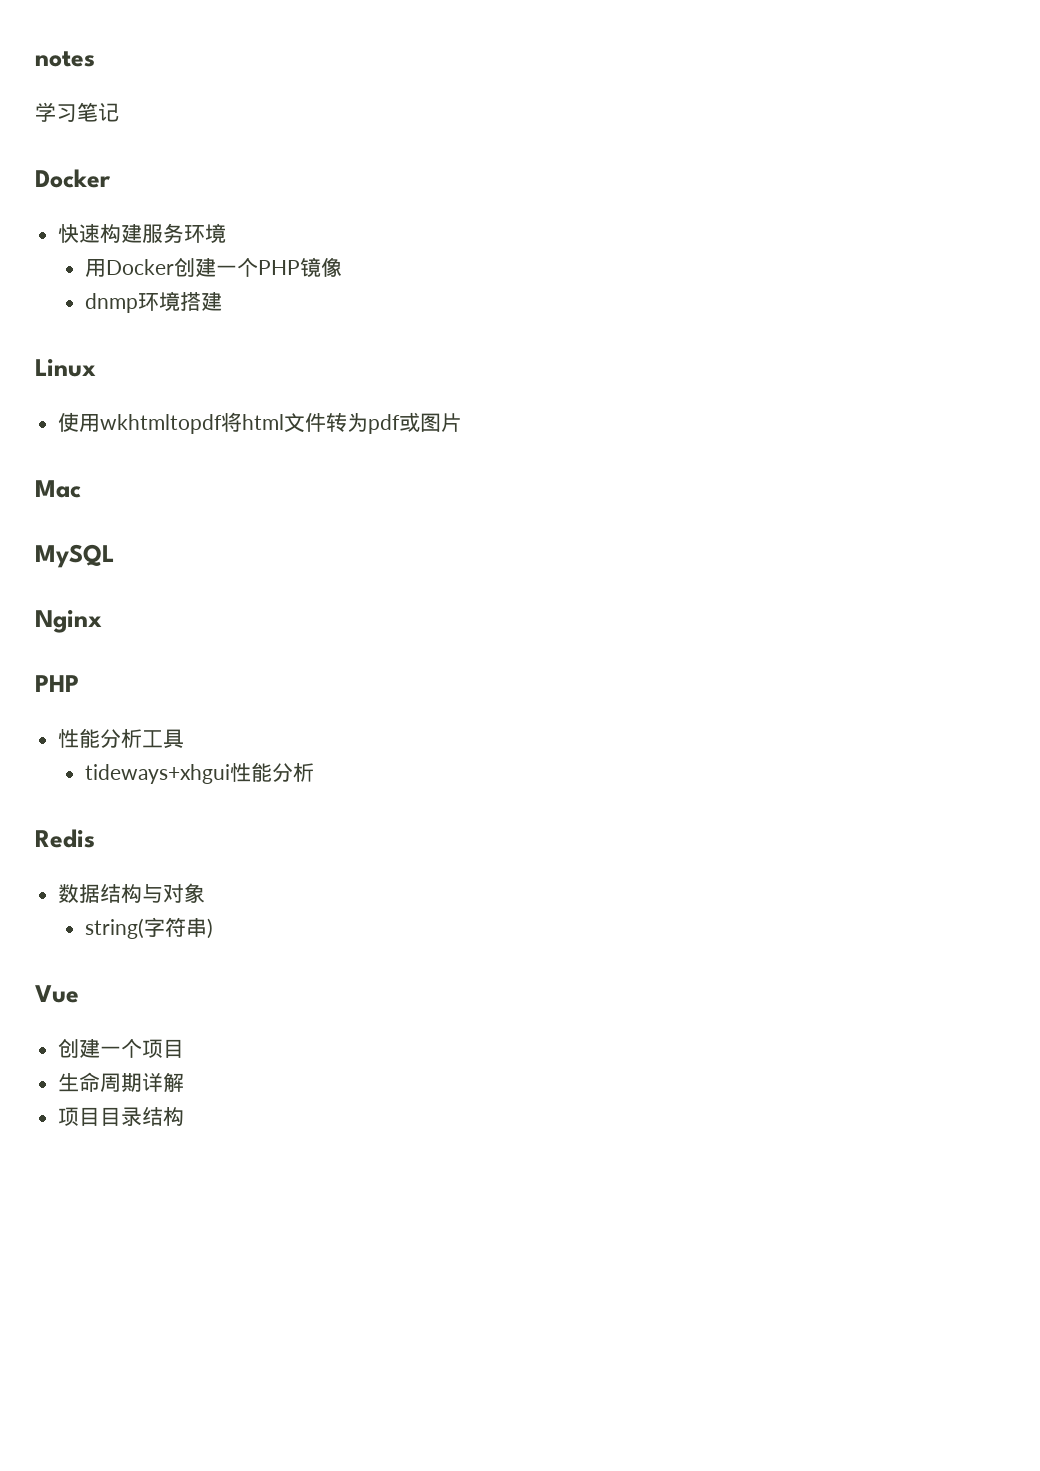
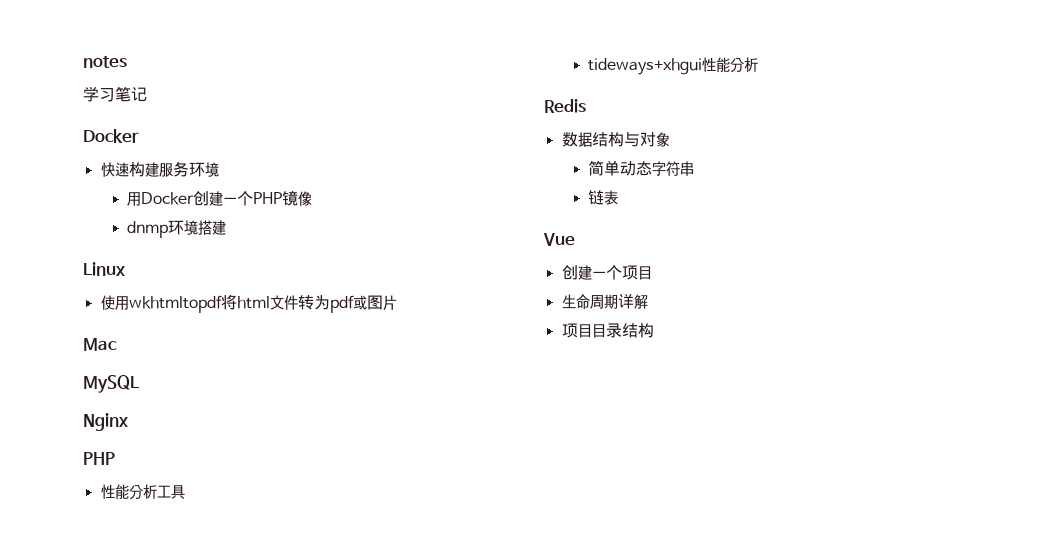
[84,918,144,939] string( -> [588,160,653,176] 简单动态
[206,918,213,939] ) -> [588,190,619,205] // 链表

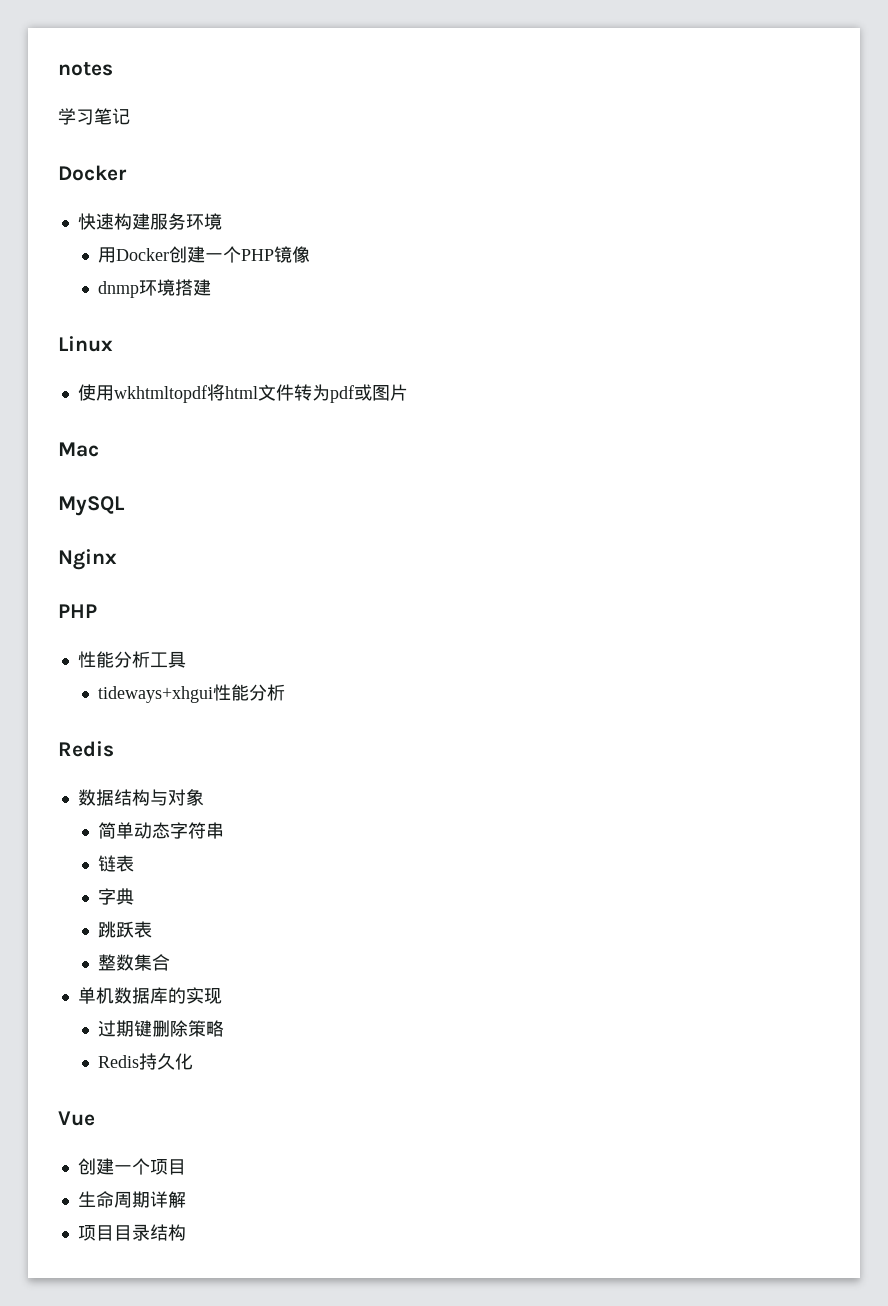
(619, 197) none -> [98,888,135,905] [98,921,153,938] [98,954,171,971] [77,987,222,1004] [98,1020,225,1037] [98,1053,194,1070] // 字典 // 跳跃表 // 整数集合 // 单机数据库的实现 // 过期键删除策略 // Redis持久化

